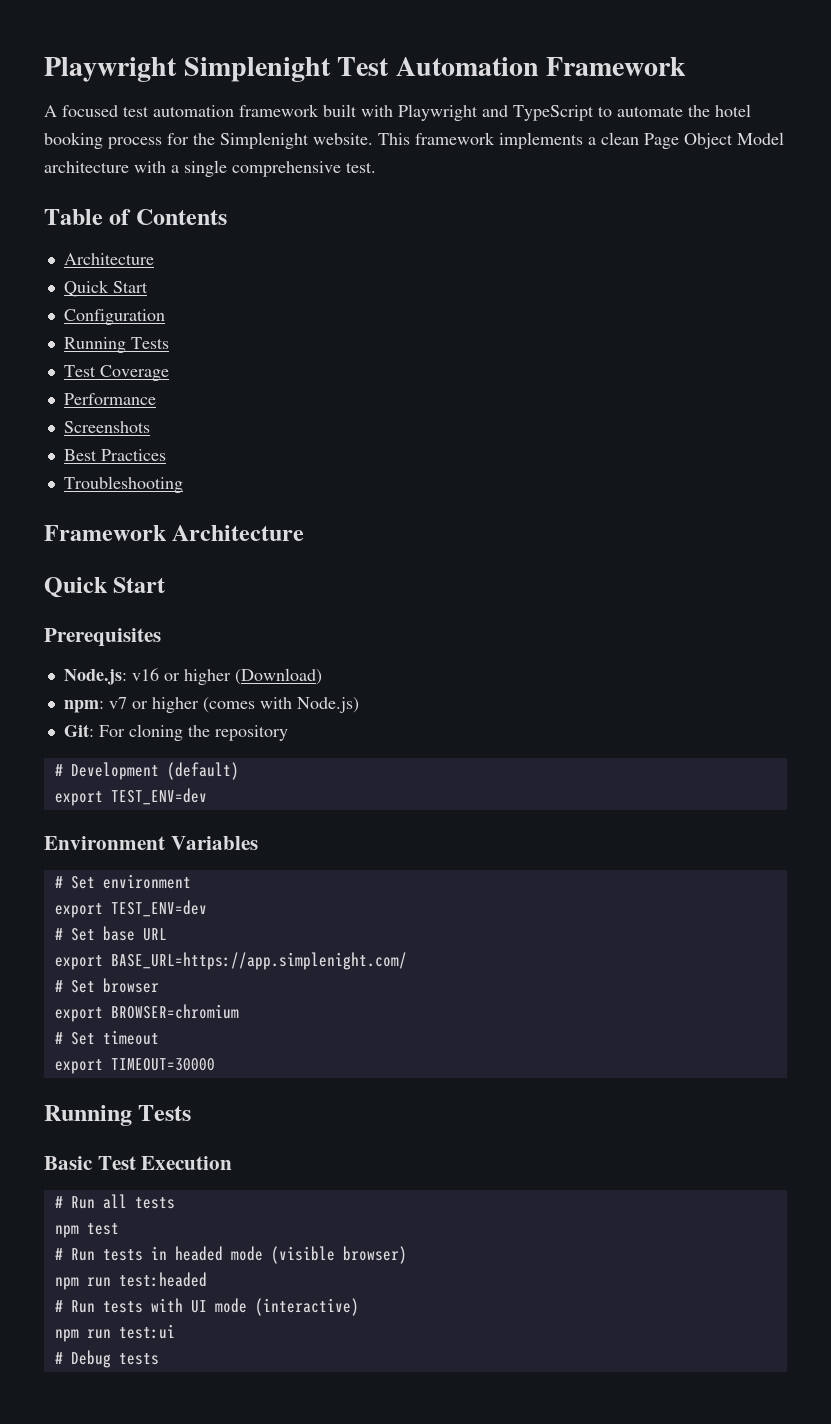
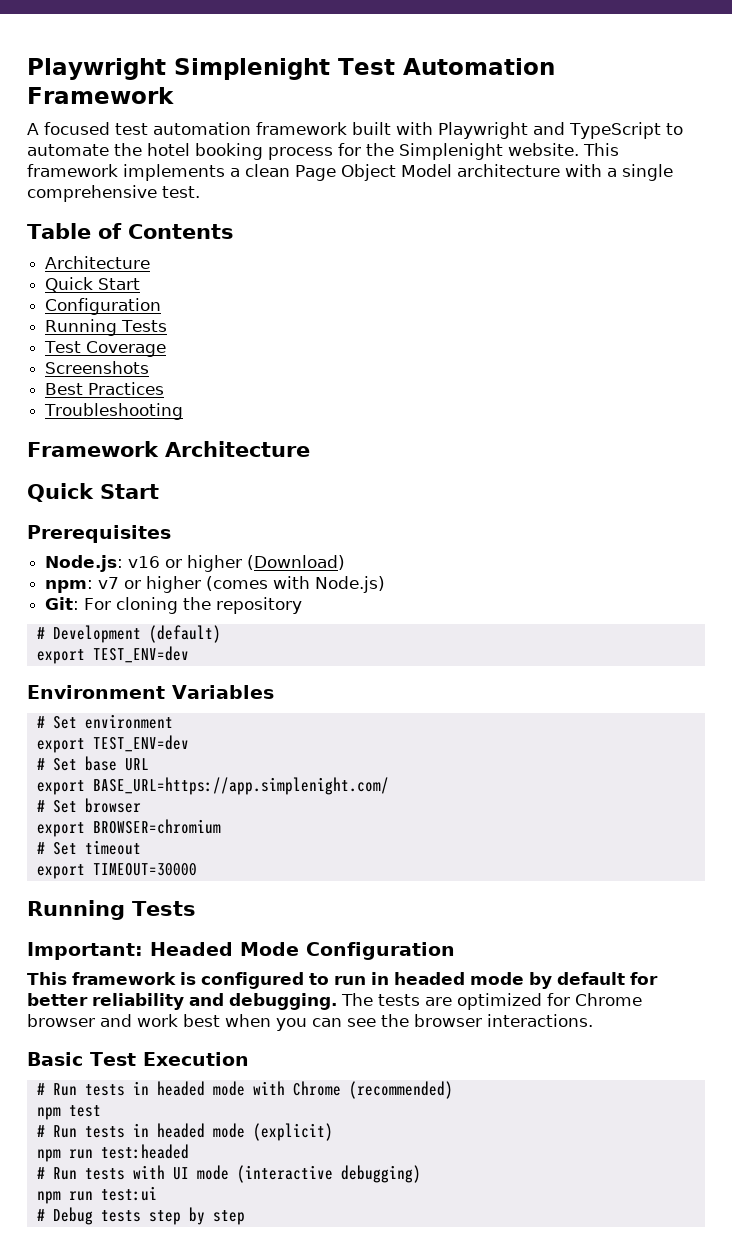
[63,393,156,405] // Performance -> (167, 349) none
(192, 1113) none -> [27,942,455,960] [27,972,658,989] [27,993,642,1010] [27,1014,593,1031] // Important: Headed Mode Configuration // This framework is configured to run in headed mode by default for better reliability and debugging. The tests are optimized for Chrome browser and work best when you can see the browser interactions.
[102,1194,175,1209] all tests -> [84,1081,453,1099] tests in headed mode with Chrome (recommended)
[270,1246,407,1264] (visible browser) -> [252,1123,333,1141] (explicit)
[254,1298,359,1316] (interactive) -> [236,1165,421,1183] (interactive debugging)
(159, 1359) none -> [148,1207,245,1225] step by step

